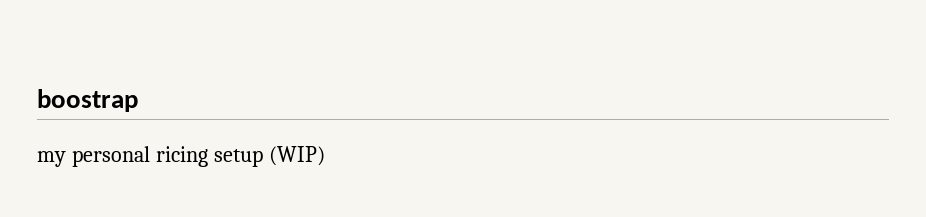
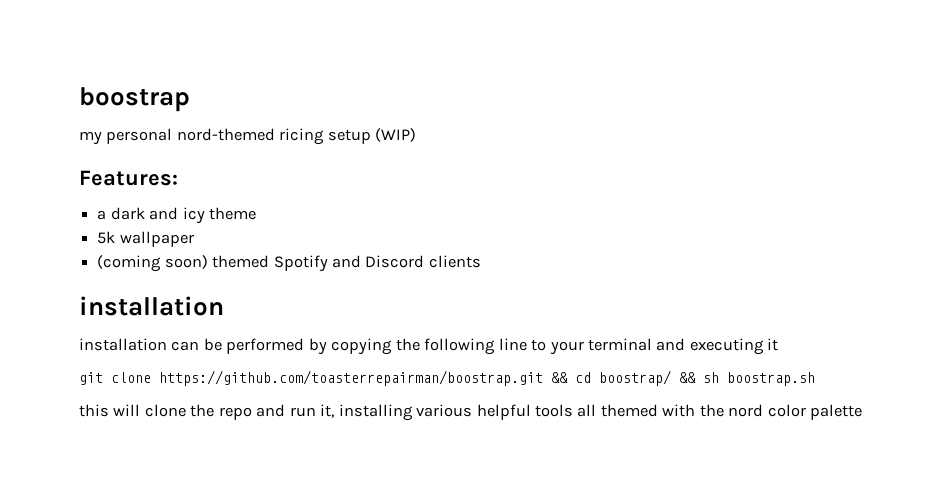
(150, 156) none -> [176,128,275,141] nord-themed
(325, 156) none -> [79,170,178,186] [97,207,256,224] [97,231,194,247] [97,255,481,272] [79,296,224,316] [79,338,779,355] [79,370,815,386] [79,404,863,421] // Features: // a dark and icy theme // 5k wallpaper // (coming soon) themed Spotify and Discord clients // installation // installation can be performed by copying the following line to your terminal and executing it // git clone https://github.com/toasterrepairman/boostrap.git && cd boostrap/ && sh boostrap.sh // this will clone the repo and run it, installing various helpful tools all themed with the nord color palette

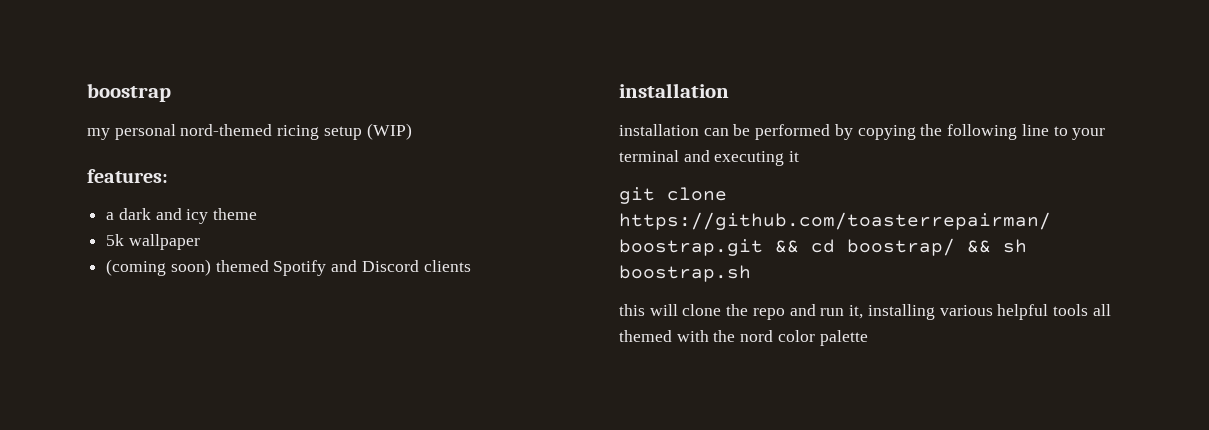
[79,170,178,186] Features: -> [87,169,168,183] features:

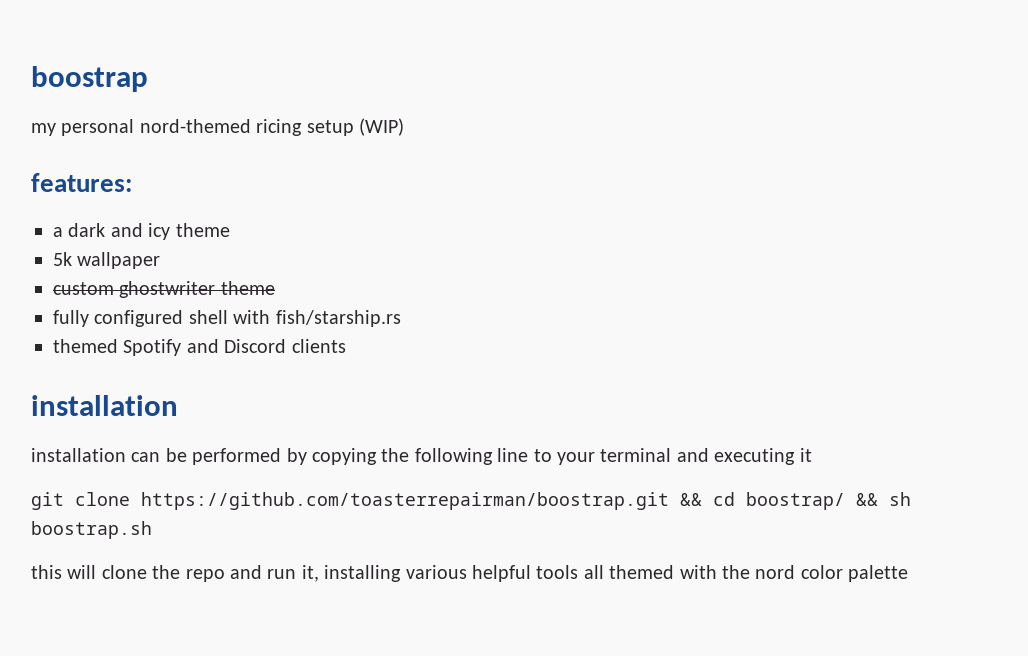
[106,259,211,276] (coming soon) -> [53,281,275,298] [53,310,401,327] custom ghostwriter theme // fully configured shell with fish/starship.rs //

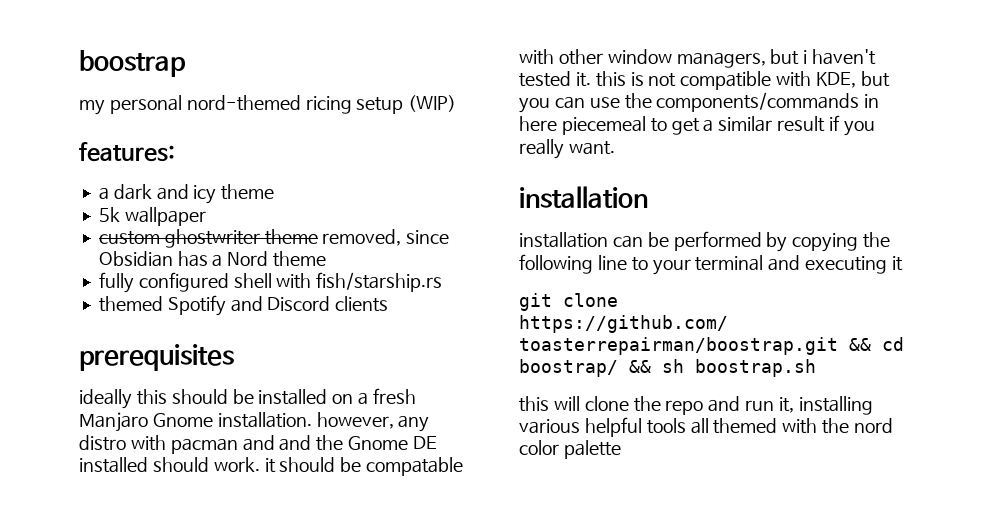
(275, 288) none -> [322,229,450,246] [98,251,327,267] removed, since Obsidian has a Nord theme
(346, 346) none -> [79,344,234,371] [79,388,417,409] [79,412,430,432] [79,435,437,454] [79,457,464,476] [519,49,877,68] [519,71,890,90] [519,92,880,113] [519,115,875,136] [519,139,615,159] // prerequisites // ideally this should be installed on a fresh Manjaro Gnome installation. however, any distro with pacman and and the Gnome DE installed should work. it should be compatable with other window managers, but i haven't tested it. this is not compatible with KDE, but you can use the components/commands in here piecemeal to get a similar result if you really want.

